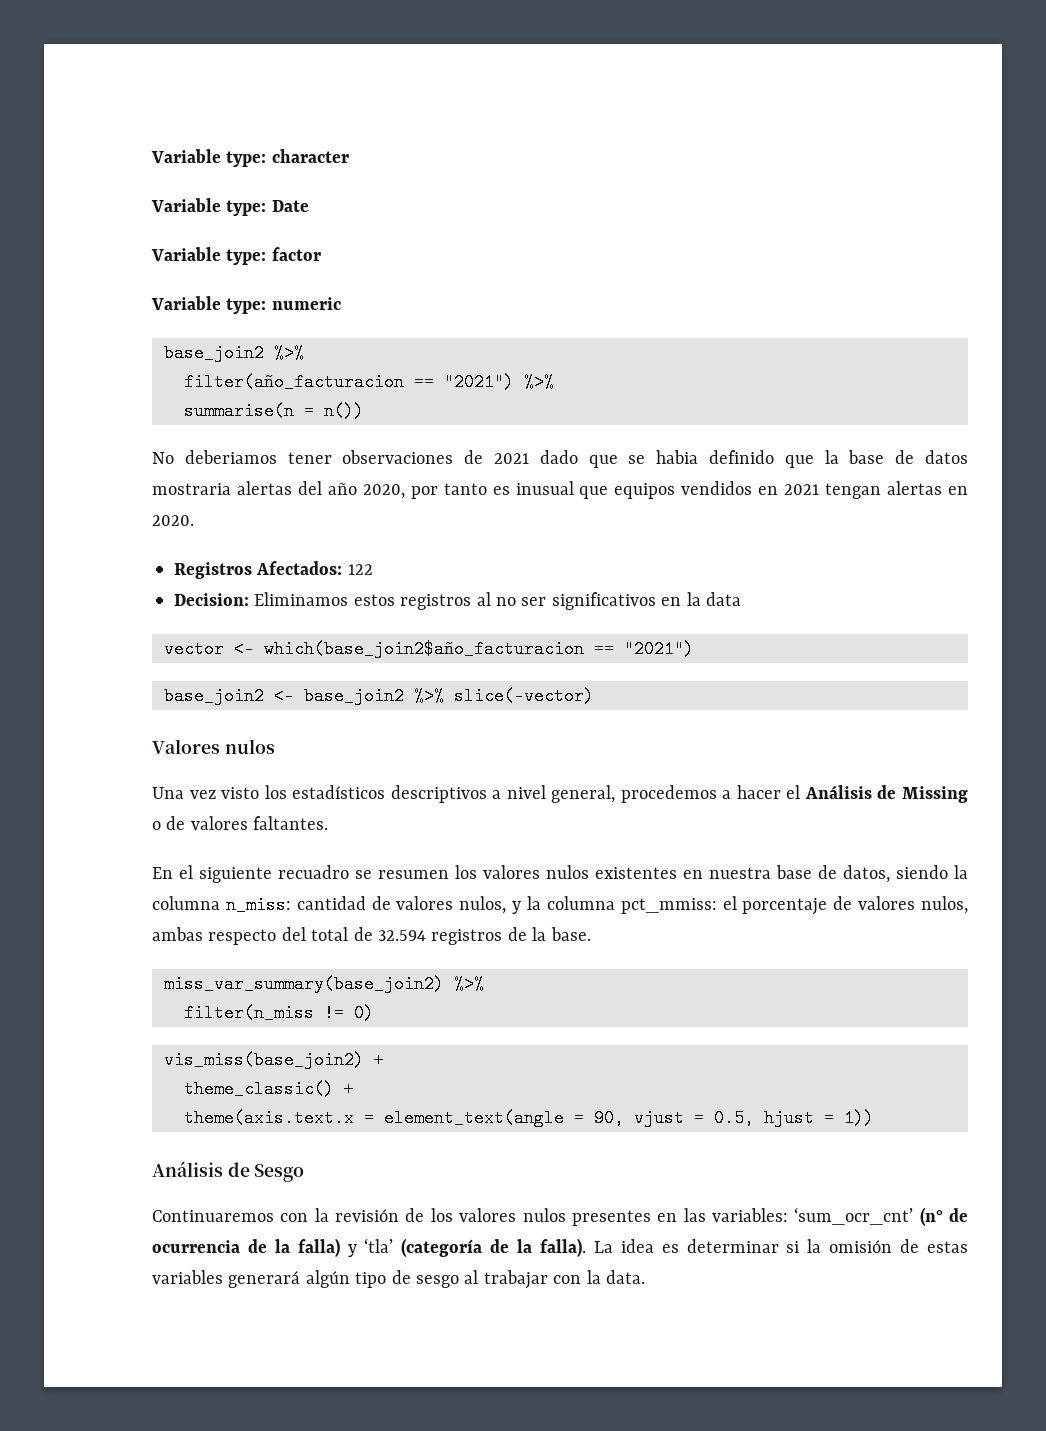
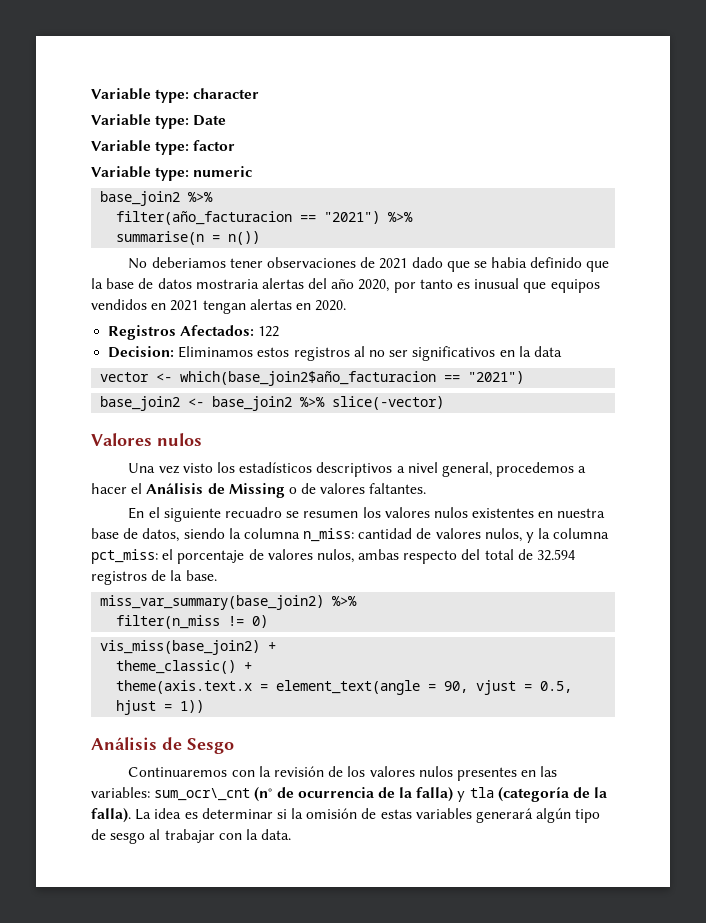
[620,898,717,914] pct_mmiss: -> [91,549,158,564] pct_miss:
[794,1207,914,1225] ‘sum_ocr_cnt’ -> [154,788,251,801] sum_ocr\_cnt
[364,1238,394,1253] ‘tla’ -> [469,787,494,798] tla

